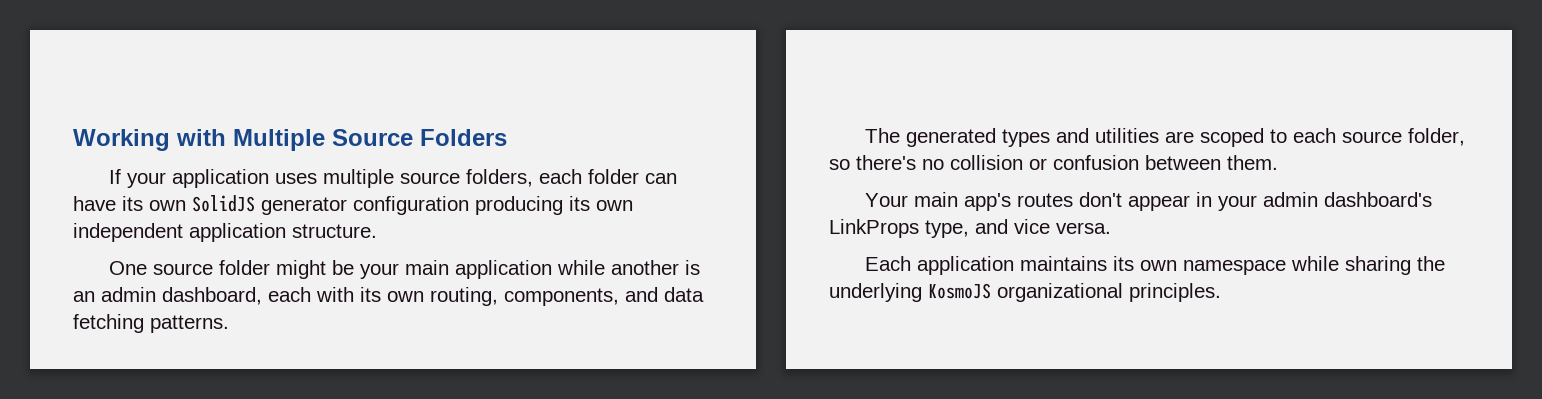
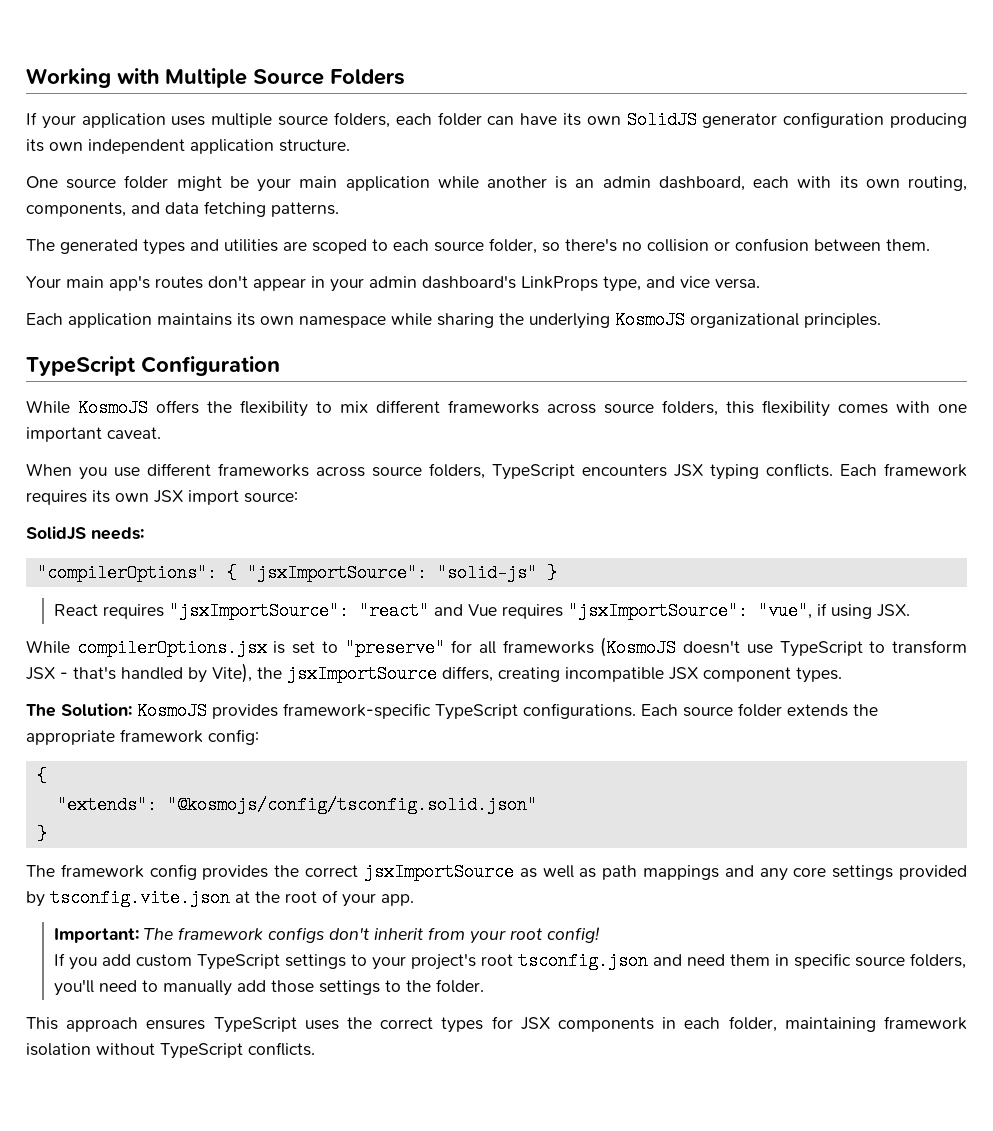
(1221, 292) none -> [26,356,280,376] [26,399,967,417] [26,427,161,442] [26,463,967,480] [26,490,298,505] [26,526,144,540] [36,564,557,582] [54,602,911,620] [26,637,967,657] [26,663,842,683] [26,702,878,720] [26,729,259,745] [36,767,47,785] [56,796,537,814] [36,825,47,843] [26,863,967,881] [26,889,414,907] [54,927,601,944] [54,952,967,970] [54,979,485,996] [26,1016,968,1033] [26,1042,315,1059] // TypeScript Configuration // While KosmoJS offers the flexibility to mix different frameworks across source folders, this flexibility comes with one important caveat. // When you use different frameworks across source folders, TypeScript encounters JSX typing conflicts. Each framework requires its own JSX import source: // SolidJS needs: // "compilerOptions": { "jsxImportSource": "solid-js" } // React requires "jsxImportSource": "react" and Vue requires "jsxImportSource": "vue", if using JSX. // While compilerOptions.jsx is set to "preserve" for all frameworks (KosmoJS doesn't use TypeScript to transform JSX - that's handled by Vite), the jsxImportSource differs, creating incompatible JSX component types. // The Solution: KosmoJS provides framework-specific TypeScript configurations. Each source folder extends the appropriate framework config: // { // "extends": "@kosmojs/config/tsconfig.solid.json" // } // The framework config provides the correct jsxImportSource as well as path mappings and any core settings provided by tsconfig.vite.json at the root of your app. // Important: The framework configs don't inherit from your root config! // If you add custom TypeScript settings to your project's root tsconfig.json and need them in specific source folders, you'll need to manually add those settings to the folder. // This approach ensures TypeScript uses the correct types for JSX components in each folder, maintaining framework isolation without TypeScript conflicts.

